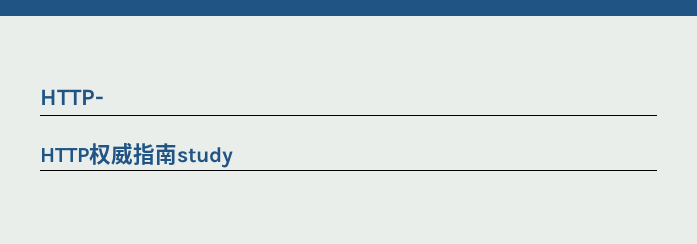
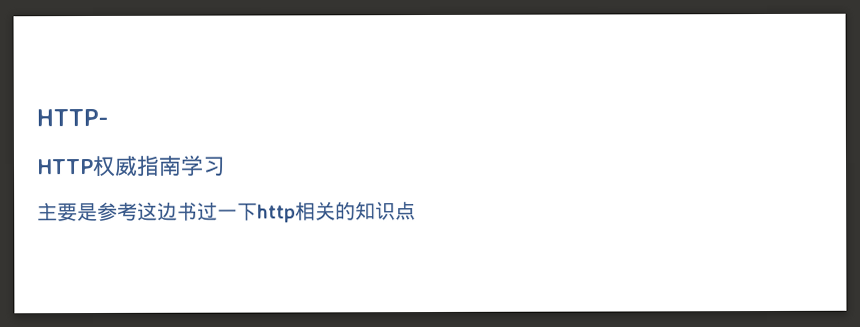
[177,147,233,168] study -> [180,155,226,177] [37,201,416,223] 学习 // 主要是参考这边书过一下http相关的知识点

